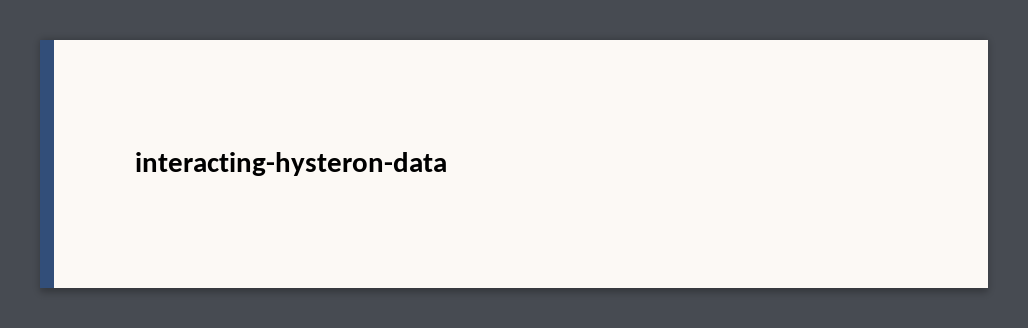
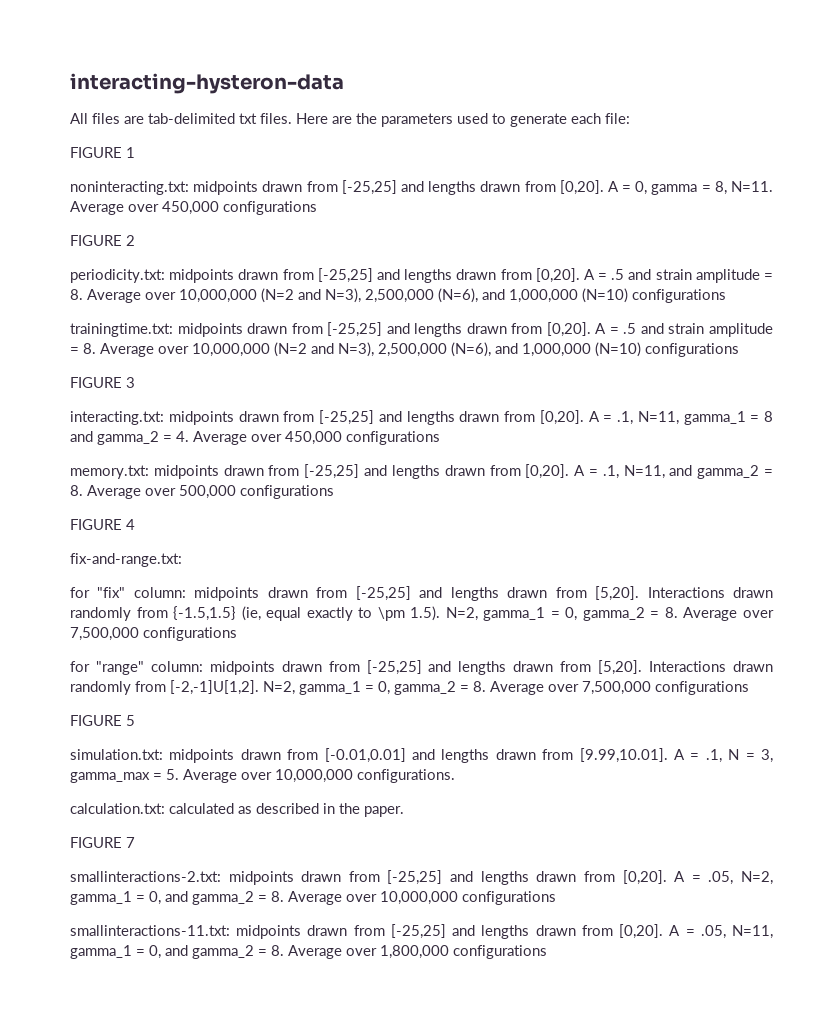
(447, 164) none -> [70,113,630,127] [70,147,135,158] [70,180,773,195] [70,201,317,215] [70,235,135,246] [70,268,773,283] [70,288,726,303] [70,322,773,337] [70,342,739,357] [70,377,135,388] [70,410,773,425] [70,431,440,445] [70,464,773,479] [70,485,334,499] [70,519,135,530] [70,553,182,567] [70,586,773,601] [70,606,774,621] [70,627,237,641] [70,660,773,675] [70,680,749,695] [70,715,135,726] [70,748,773,763] [70,769,455,783] [70,803,404,817] [70,837,135,848] [70,870,774,885] [70,891,556,905] [70,924,774,939] [70,945,547,959] // All files are tab-delimited txt files. Here are the parameters used to generate each file: // FIGURE 1 // noninteracting.txt: midpoints drawn from [-25,25] and lengths drawn from [0,20]. A = 0, gamma = 8, N=11. Average over 450,000 configurations // FIGURE 2 // periodicity.txt: midpoints drawn from [-25,25] and lengths drawn from [0,20]. A = .5 and strain amplitude = 8. Average over 10,000,000 (N=2 and N=3), 2,500,000 (N=6), and 1,000,000 (N=10) configurations // trainingtime.txt: midpoints drawn from [-25,25] and lengths drawn from [0,20]. A = .5 and strain amplitude = 8. Average over 10,000,000 (N=2 and N=3), 2,500,000 (N=6), and 1,000,000 (N=10) configurations // FIGURE 3 // interacting.txt: midpoints drawn from [-25,25] and lengths drawn from [0,20]. A = .1, N=11, gamma_1 = 8 and gamma_2 = 4. Average over 450,000 configurations // memory.txt: midpoints drawn from [-25,25] and lengths drawn from [0,20]. A = .1, N=11, and gamma_2 = 8. Average over 500,000 configurations // FIGURE 4 // fix-and-range.txt: // for "fix" column: midpoints drawn from [-25,25] and lengths drawn from [5,20]. Interactions drawn randomly from {-1.5,1.5} (ie, equal exactly to \pm 1.5). N=2, gamma_1 = 0, gamma_2 = 8. Average over 7,500,000 configurations // for "range" column: midpoints drawn from [-25,25] and lengths drawn from [5,20]. Interactions drawn randomly from [-2,-1]U[1,2]. N=2, gamma_1 = 0, gamma_2 = 8. Average over 7,500,000 configurations // FIGURE 5 // simulation.txt: midpoints drawn from [-0.01,0.01] and lengths drawn from [9.99,10.01]. A = .1, N = 3, gamma_max = 5. Average over 10,000,000 configurations. // calculation.txt: calculated as described in the paper. // FIGURE 7 // smallinteractions-2.txt: midpoints drawn from [-25,25] and lengths drawn from [0,20]. A = .05, N=2, gamma_1 = 0, and gamma_2 = 8. Average over 10,000,000 configurations // smallinteractions-11.txt: midpoints drawn from [-25,25] and lengths drawn from [0,20]. A = .05, N=11, gamma_1 = 0, and gamma_2 = 8. Average over 1,800,000 configurations

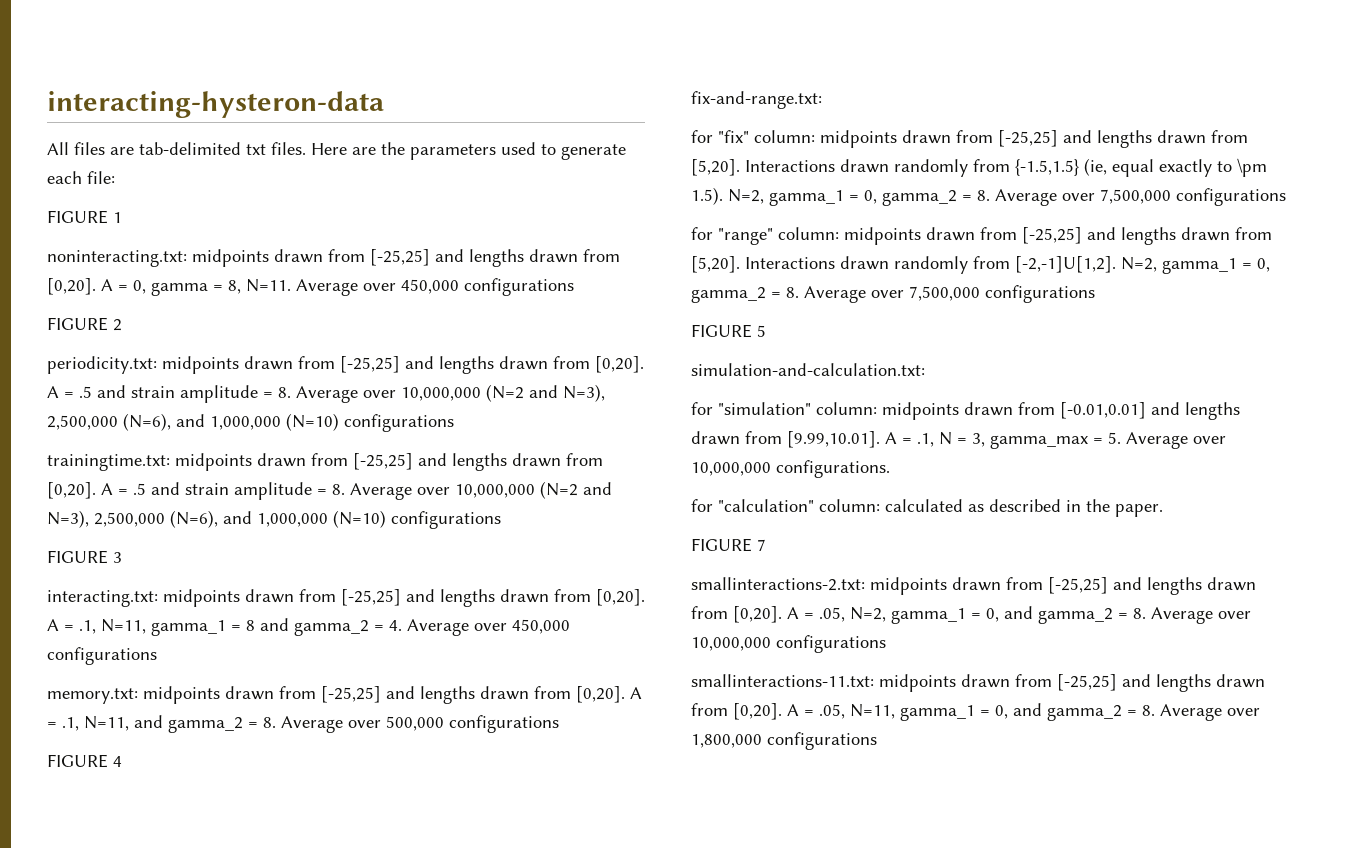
[70,749,163,760] simulation.txt: -> [691,363,925,376] [691,402,877,415] simulation-and-calculation.txt: // for "simulation" column:
[70,803,165,814] calculation.txt: -> [691,499,880,512] for "calculation" column:

